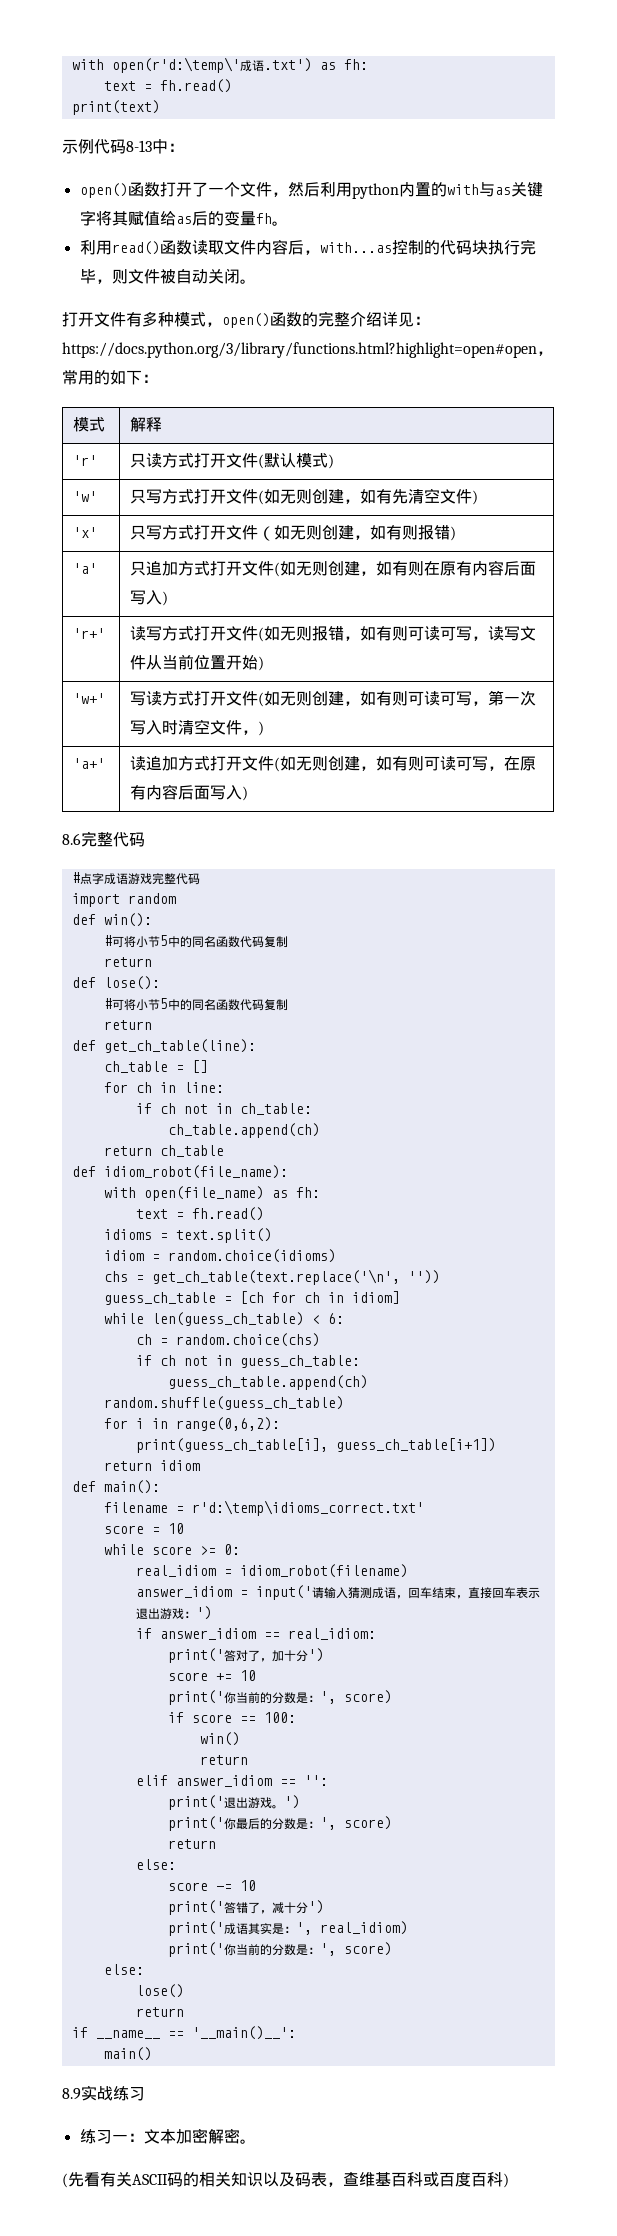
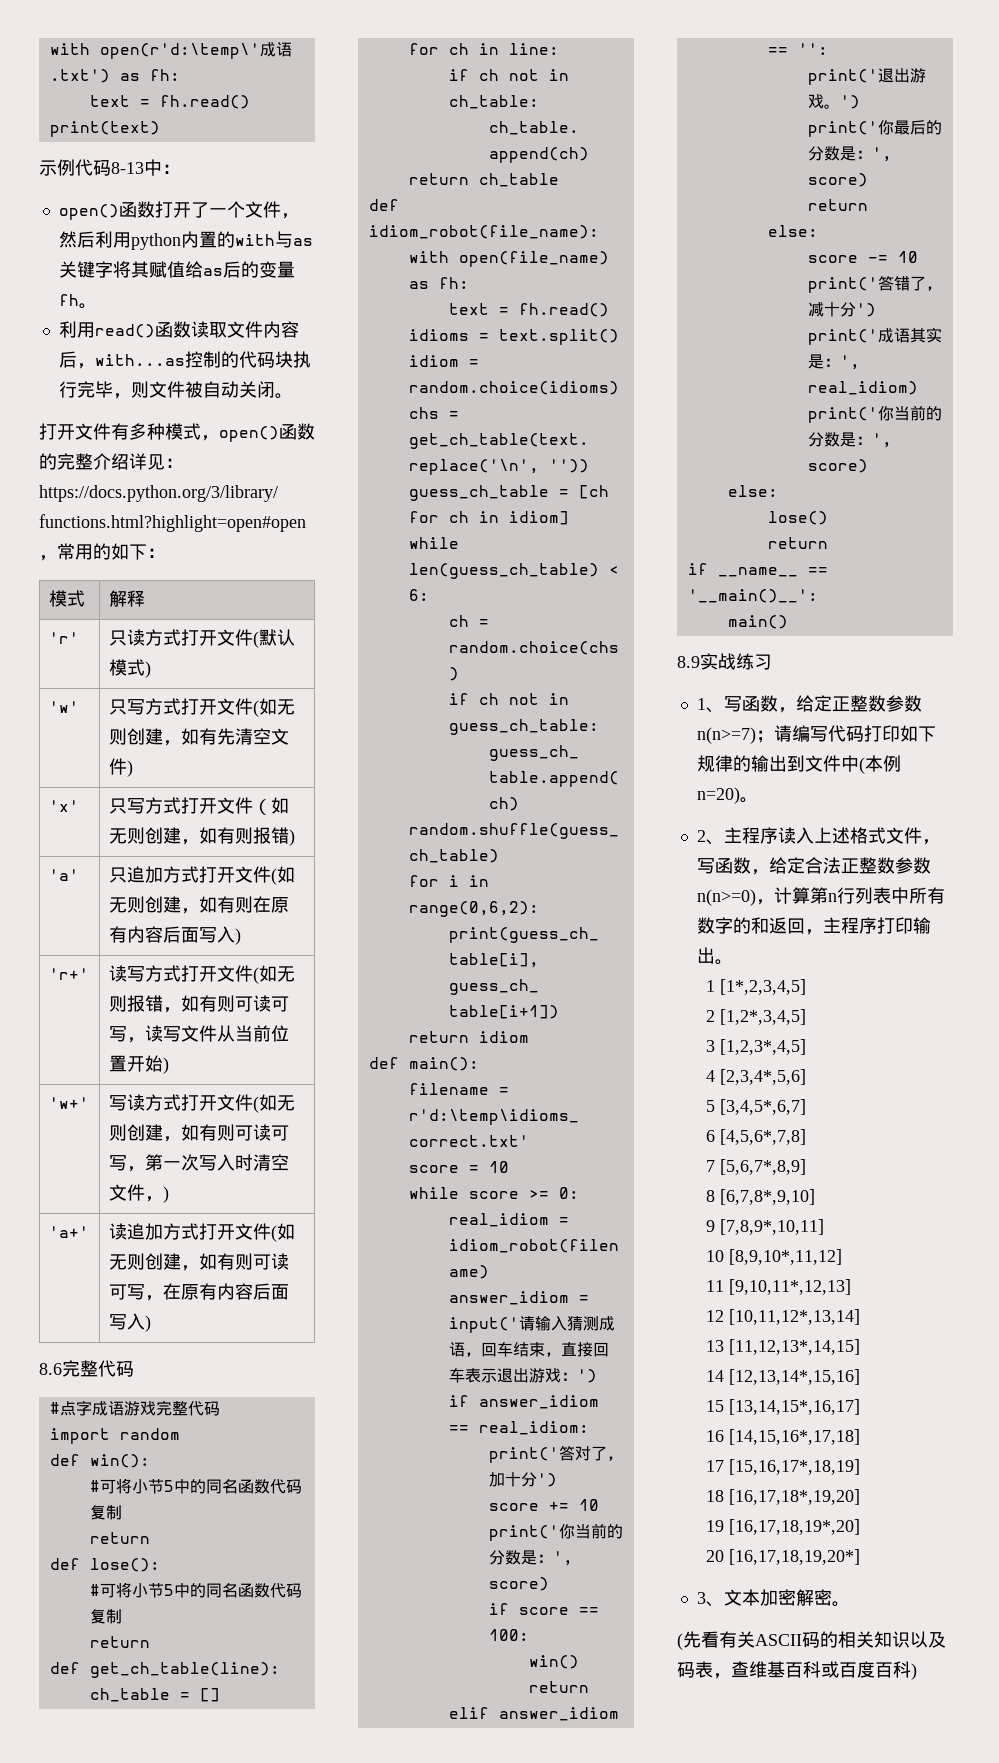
[79,2129,144,2144] 练习一： -> [696,695,922,713] [696,725,936,744] [696,755,901,774] [696,787,758,804] [696,827,940,845] [696,857,931,875] [696,887,945,906] [696,917,931,935] [696,947,733,965] [705,979,806,995] [705,1009,806,1025] [705,1039,806,1055] [705,1069,806,1085] [705,1099,806,1115] [705,1129,806,1145] [705,1159,806,1175] [705,1189,815,1205] [705,1219,824,1235] [705,1249,842,1265] [705,1279,851,1295] [705,1309,860,1325] [705,1339,860,1355] [705,1369,860,1385] [705,1399,860,1415] [705,1429,860,1445] [705,1459,860,1475] [705,1489,860,1505] [705,1519,860,1535] [705,1549,860,1565] [696,1592,724,1607] 1、写函数，给定正整数参数n(n>=7)；请编写代码打印如下规律的输出到文件中(本例n=20)。 // 2、主程序读入上述格式文件，写函数，给定合法正整数参数n(n>=0)，计算第n行列表中所有数字的和返回，主程序打印输出。 // 1 [1*,2,3,4,5] // 2 [1,2*,3,4,5] // 3 [1,2,3*,4,5] // 4 [2,3,4*,5,6] // 5 [3,4,5*,6,7] // 6 [4,5,6*,7,8] // 7 [5,6,7*,8,9] // 8 [6,7,8*,9,10] // 9 [7,8,9*,10,11] // 10 [8,9,10*,11,12] // 11 [9,10,11*,12,13] // 12 [10,11,12*,13,14] // 13 [11,12,13*,14,15] // 14 [12,13,14*,15,16] // 15 [13,14,15*,16,17] // 16 [14,15,16*,17,18] // 17 [15,16,17*,18,19] // 18 [16,17,18*,19,20] // 19 [16,17,18,19*,20] // 20 [16,17,18,19,20*] // 3、

